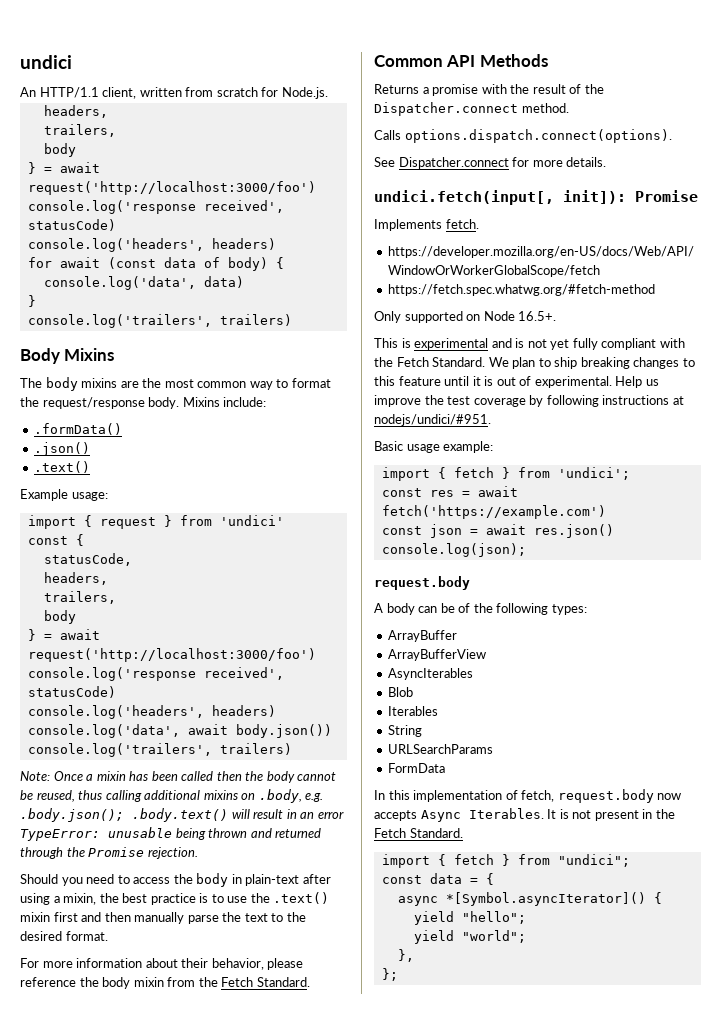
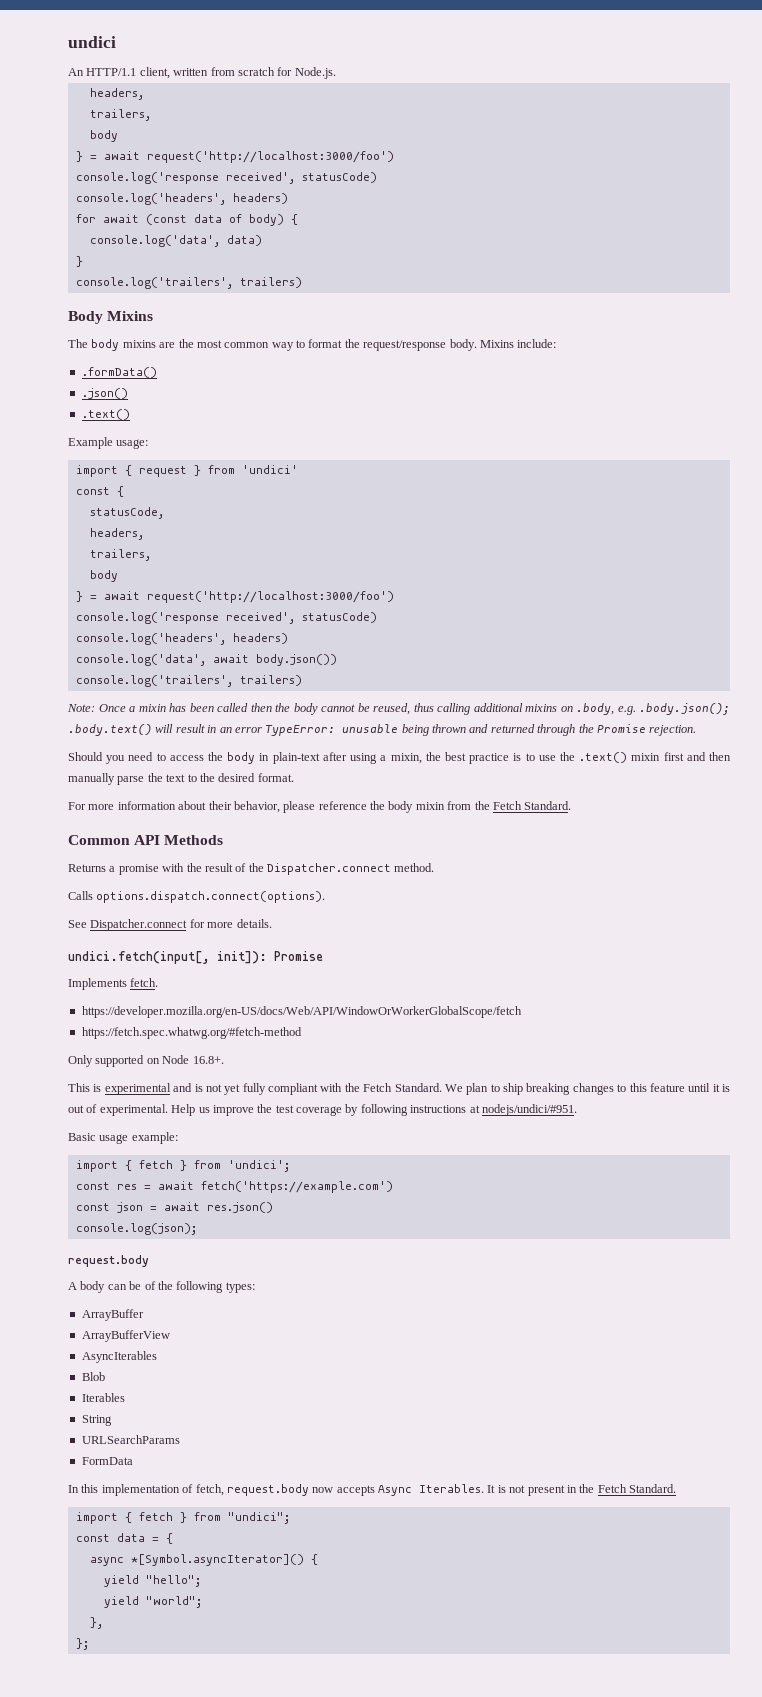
[518,311,557,321] 16.5+. -> [192,1056,224,1064] 16.8+.

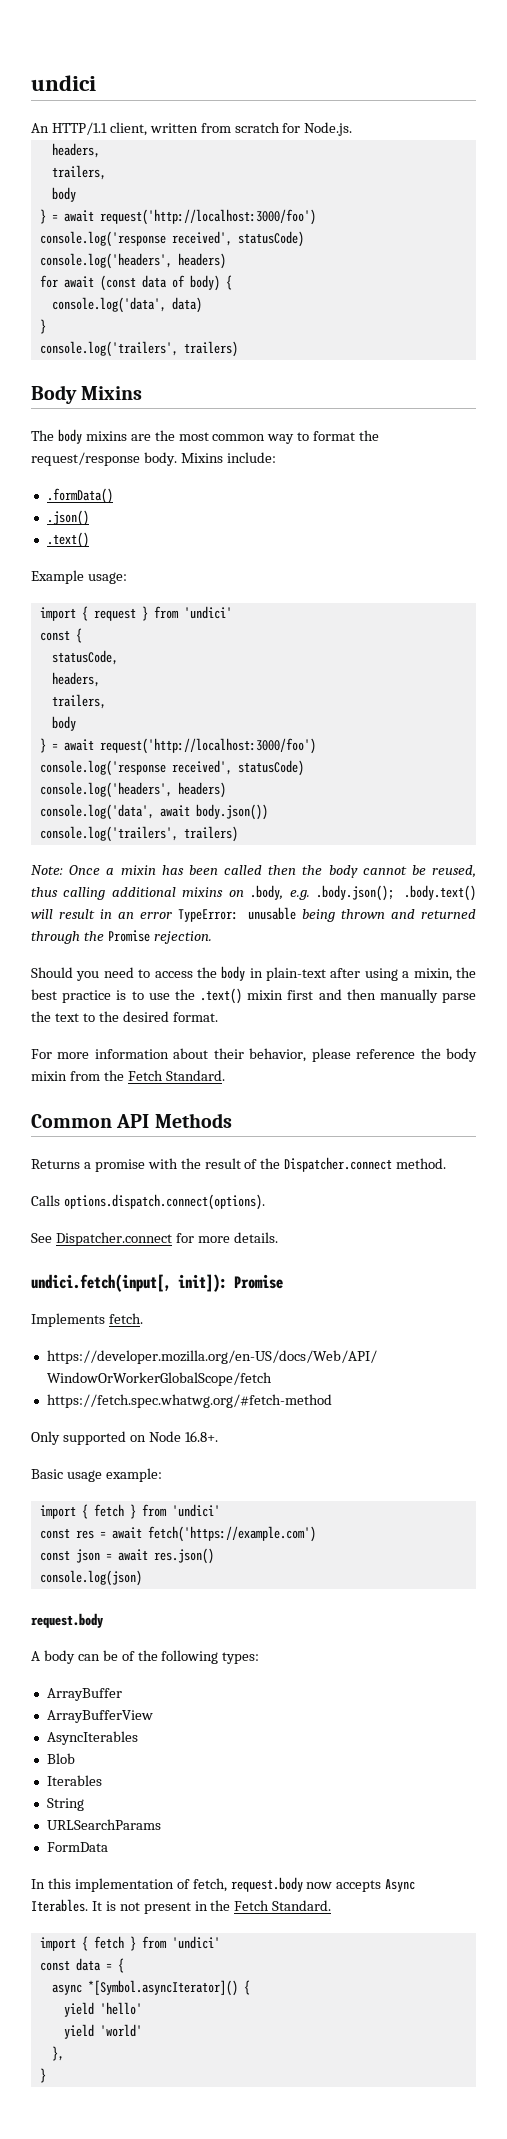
[68,1083,730,1095] [68,1104,577,1116] // This is experimental and is not yet fully compliant with the Fetch Standard. We plan to ship breaking changes to this feature until it is out of experimental. Help us improve the test coverage by following instructions at nodejs/undici/#951. -> (218, 1436) none
[227,1160,290,1172] 'undici'; -> [171,1504,220,1517] 'undici'
[75,1223,197,1235] console.log(json); -> [39,1570,142,1586] console.log(json)
[227,1512,290,1524] "undici"; -> [171,1936,220,1949] 'undici'
[145,1575,201,1587] [103,1596,202,1608] "hello"; // yield "world"; -> [99,2002,142,2015] [63,2024,142,2039] 'hello' // yield 'world'
[75,1638,89,1650] }; -> [39,2068,46,2083] }

